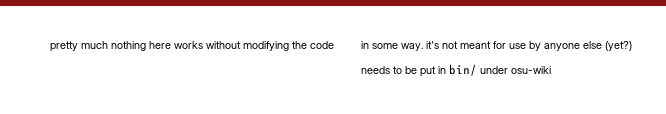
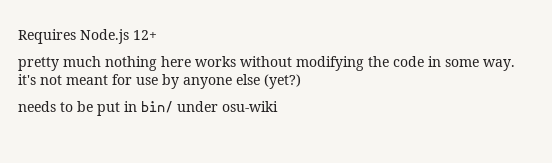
(50, 46) none -> [18,29,157,44] Requires Node.js 12+ //

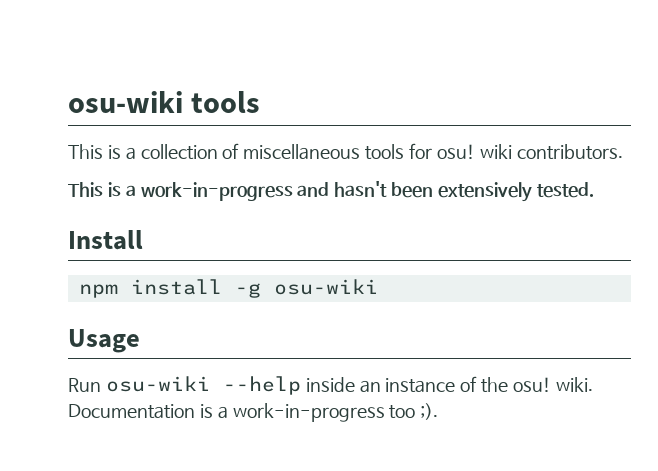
[18,29,157,44] [18,56,515,71] [18,74,301,89] [18,101,278,116] Requires Node.js 12+ // pretty much nothing here works without modifying the code in some way. it's not meant for use by anyone else (yet?) // needs to be put in bin/ under osu-wiki -> [68,91,261,113] [68,143,623,160] [68,181,594,202] [68,230,143,250] [78,279,378,298] [68,329,140,353] [68,376,593,395] [68,403,439,422] osu-wiki tools // This is a collection of miscellaneous tools for osu! wiki contributors. // This is a work-in-progress and hasn't been extensively tested. // Install // npm install -g osu-wiki // Usage // Run osu-wiki --help inside an instance of the osu! wiki. Documentation is a work-in-progress too ;).

